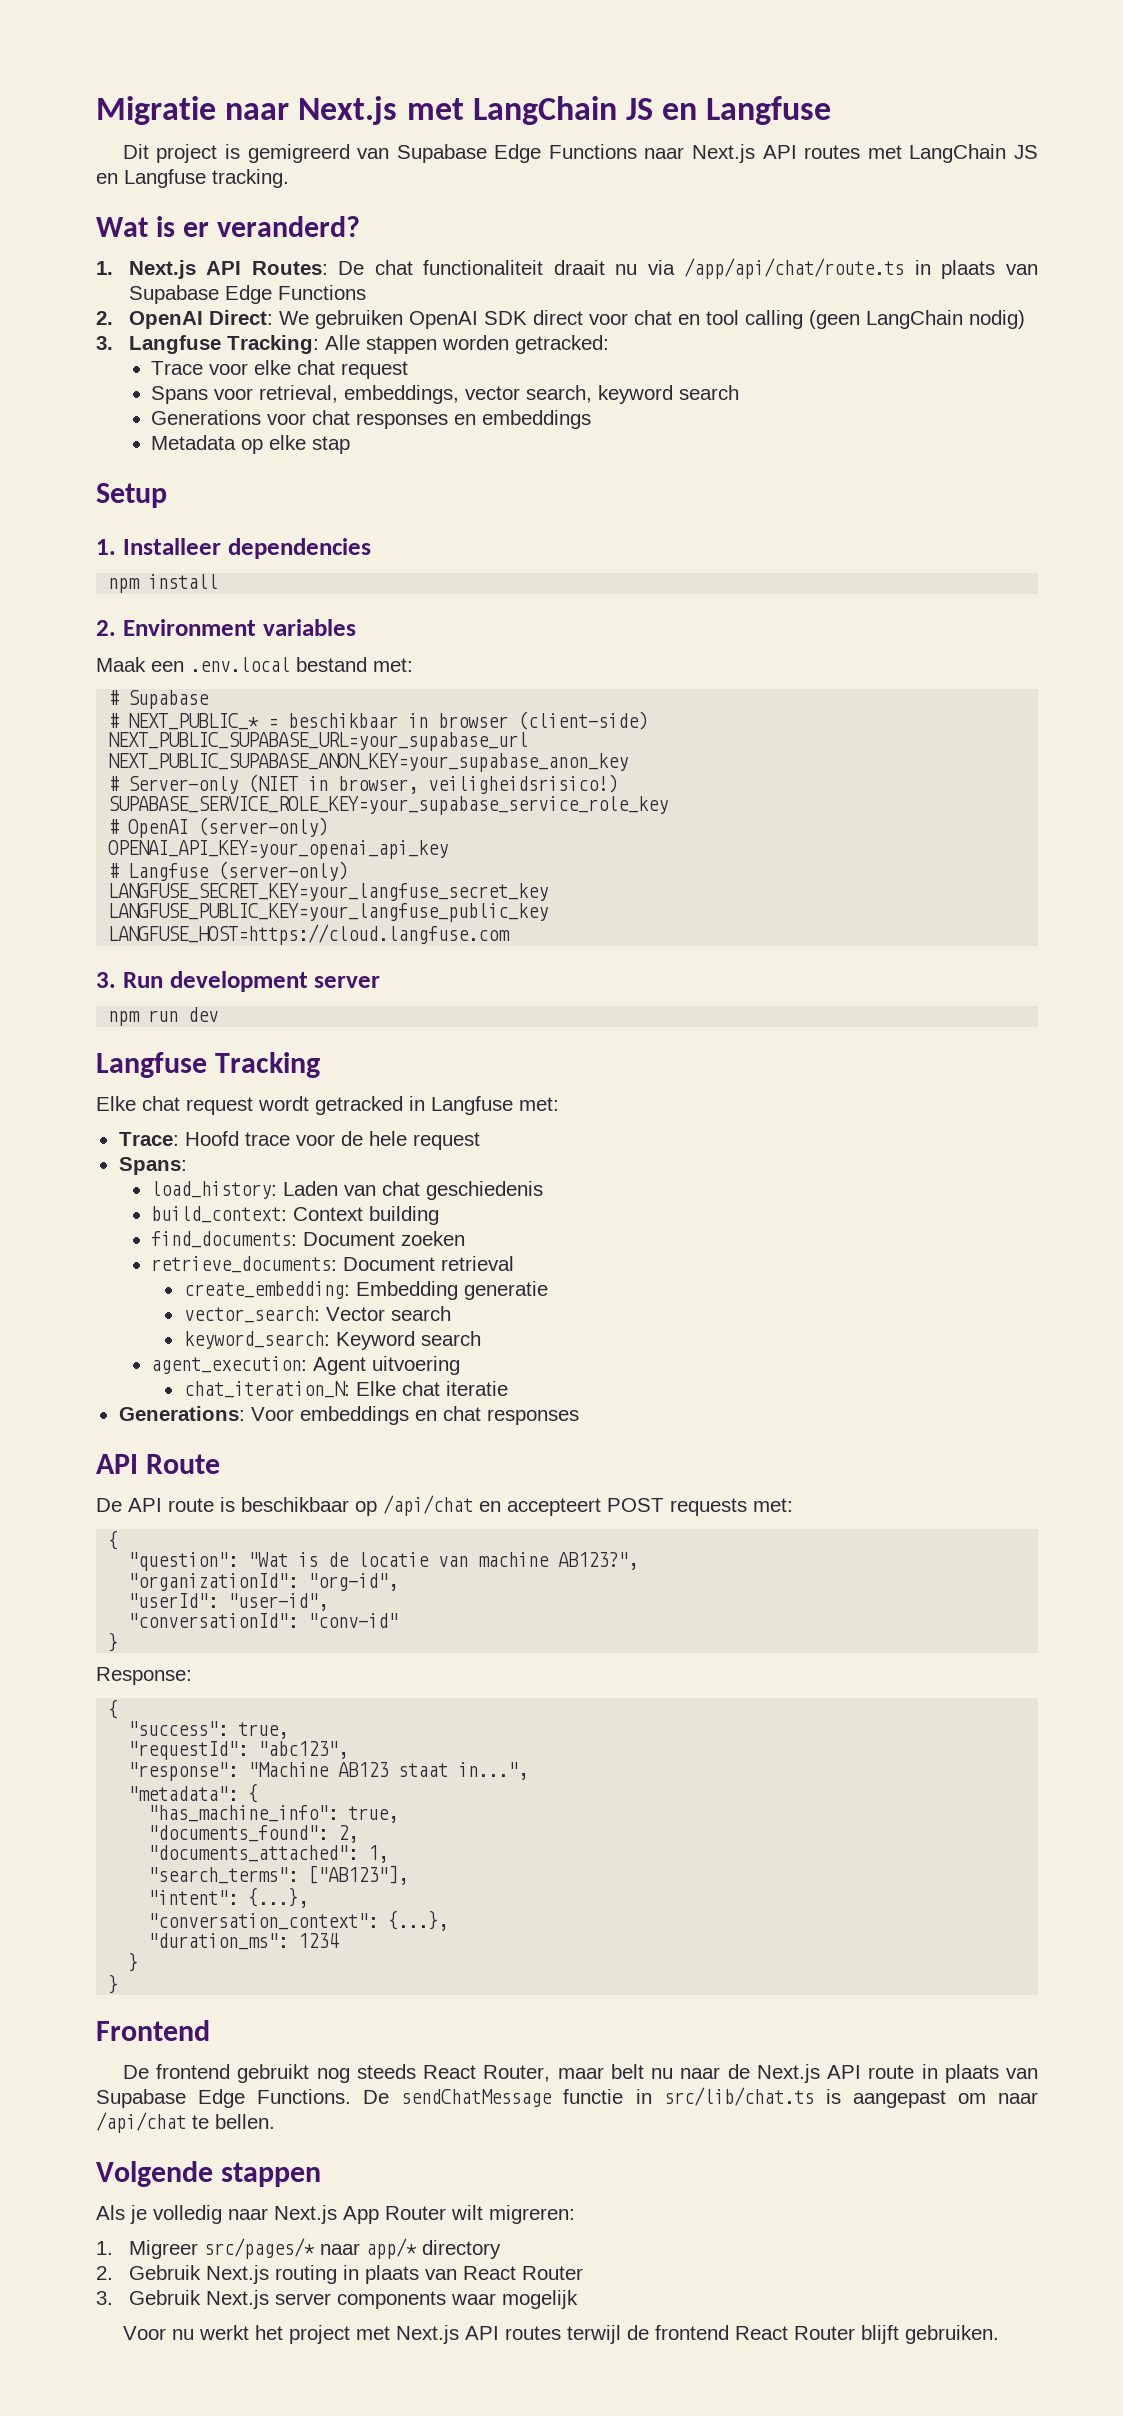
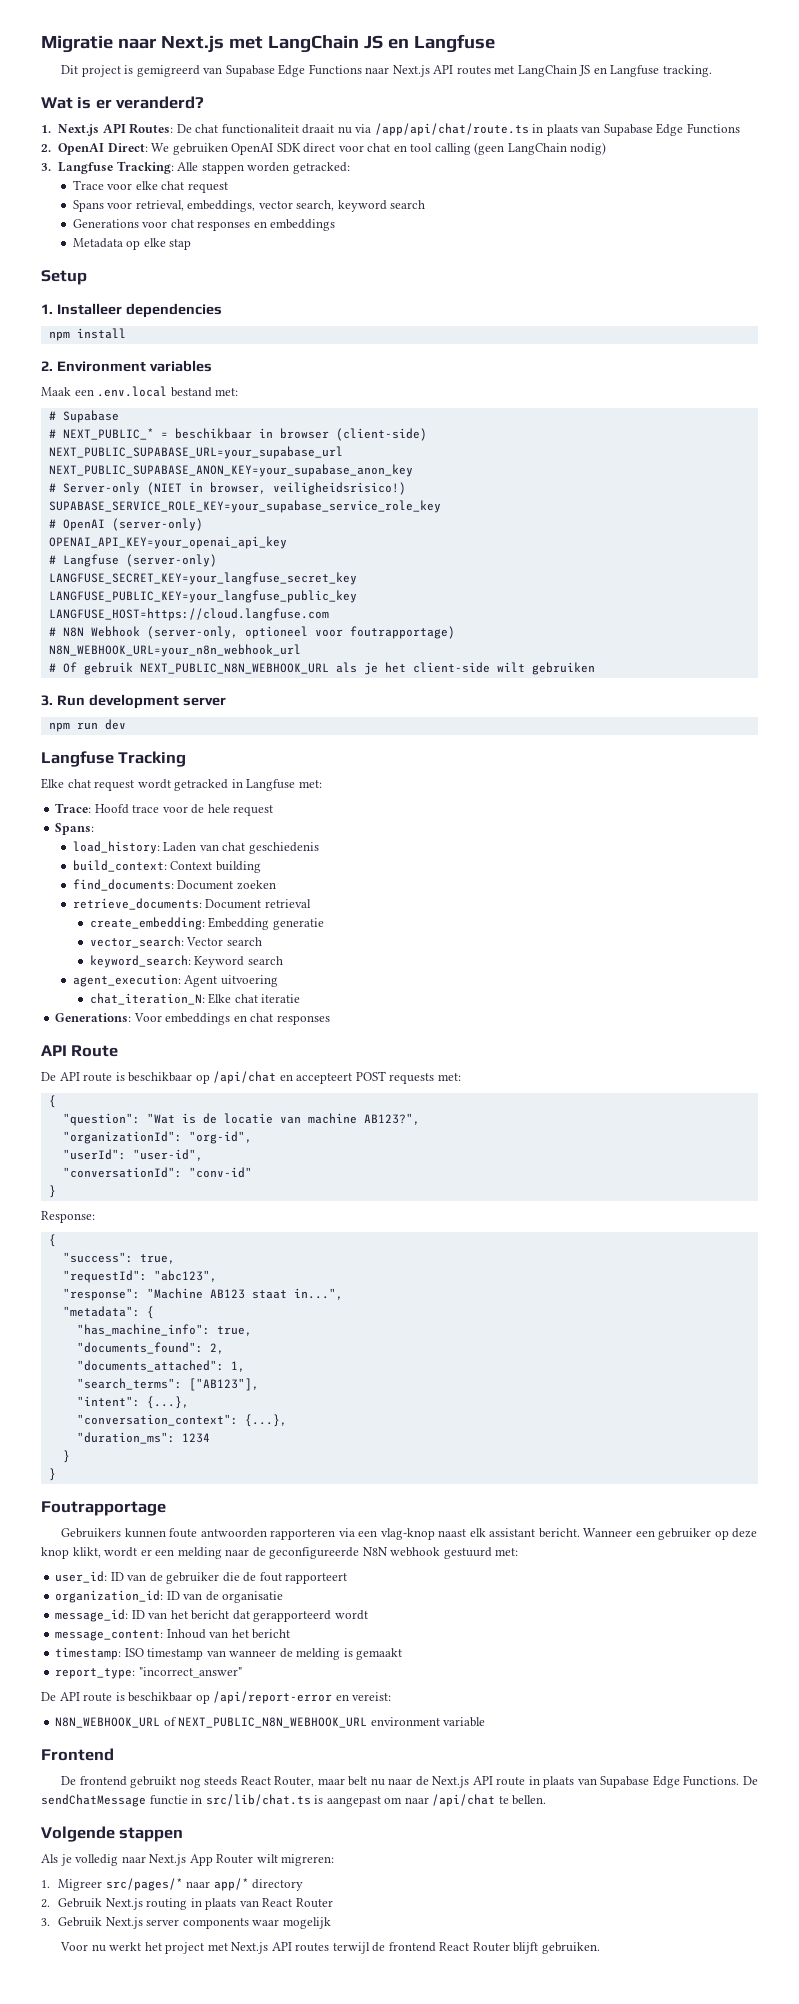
(511, 934) none -> [48,626,455,639] [48,644,301,657] [48,662,595,675] // # N8N Webhook (server-only, optioneel voor foutrapportage) // N8N_WEBHOOK_URL=your_n8n_webhook_url // # Of gebruik NEXT_PUBLIC_N8N_WEBHOOK_URL als je het client-side wilt gebruiken
(119, 1984) none -> [41,1501,166,1516] [61,1528,758,1540] [41,1547,519,1559] [55,1571,348,1584] [55,1590,284,1603] [55,1609,368,1622] [55,1629,291,1641] [55,1647,403,1660] [55,1667,242,1679] [41,1691,392,1704] [55,1717,486,1728] // Foutrapportage // Gebruikers kunnen foute antwoorden rapporteren via een vlag-knop naast elk assistant bericht. Wanneer een gebruiker op deze knop klikt, wordt er een melding naar de geconfigureerde N8N webhook gestuurd met: // user_id: ID van de gebruiker die de fout rapporteert // organization_id: ID van de organisatie // message_id: ID van het bericht dat gerapporteerd wordt // message_content: Inhoud van het bericht // timestamp: ISO timestamp van wanneer de melding is gemaakt // report_type: "incorrect_answer" // De API route is beschikbaar op /api/report-error en vereist: // N8N_WEBHOOK_URL of NEXT_PUBLIC_N8N_WEBHOOK_URL environment variable

